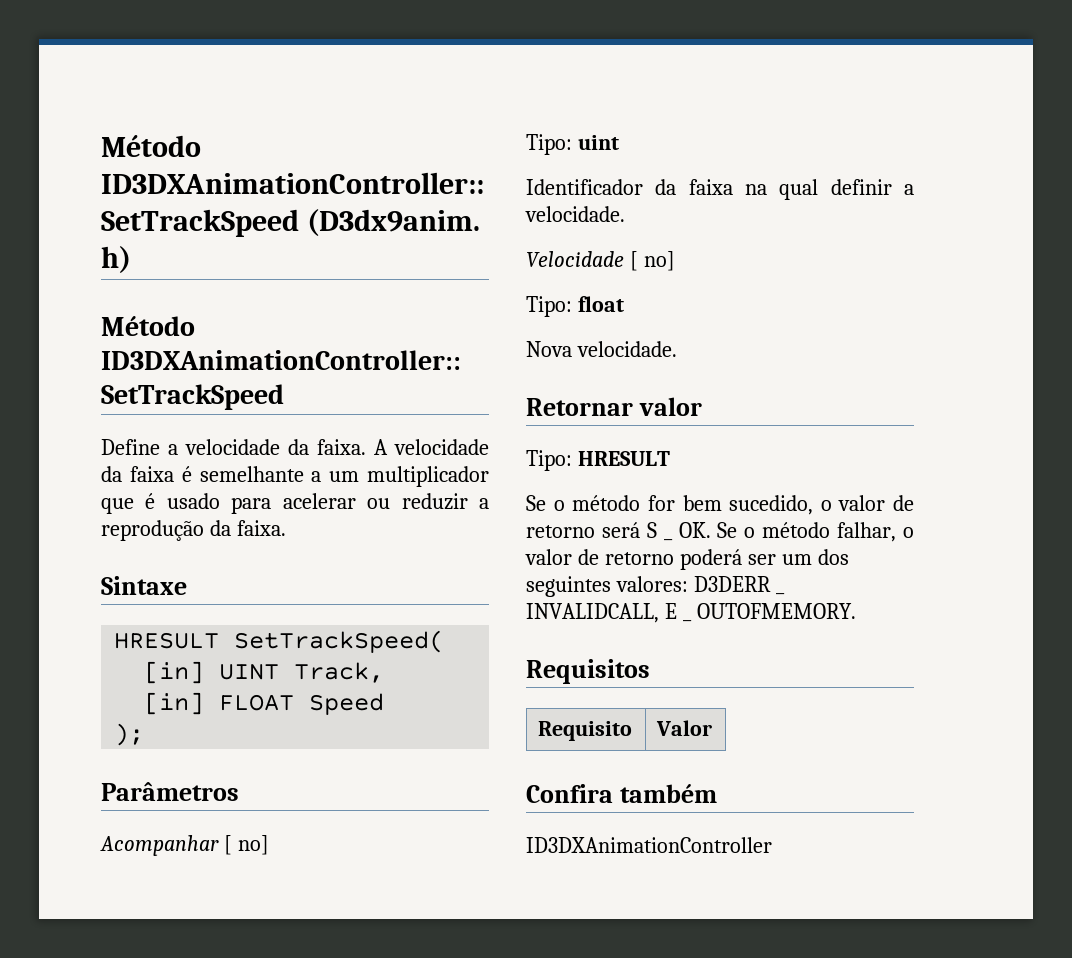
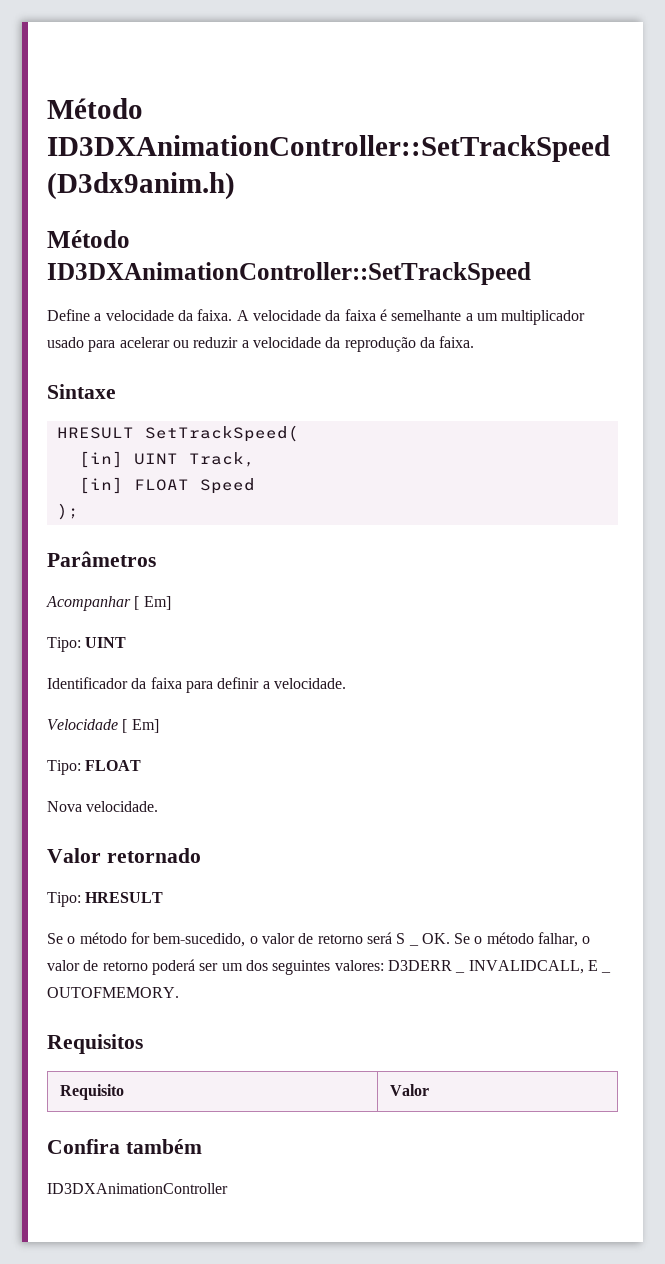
[101,135,201,157] [101,172,484,194] [101,209,481,237] [101,246,131,273] [101,316,195,336] [101,350,461,370] [101,384,284,410] Método ID3DXAnimationController:: SetTrackSpeed (D3dx9anim. h) // Método ID3DXAnimationController:: SetTrackSpeed -> [47,98,143,119] [47,135,610,162] [47,172,235,200] [47,230,130,248] [47,262,531,285] Método ID3DXAnimationController::SetTrackSpeed (D3dx9anim.h) // Método ID3DXAnimationController::SetTrackSpeed
[101,493,156,514] que é -> (586, 317) none
(490, 503) none -> [252,337,341,348] velocidade da
[237,835,269,855] [526,134,619,155] no] // Tipo: uint -> [143,596,171,610] [47,637,127,652] Em] // Tipo: UINT
[745,179,819,200] na qual -> [185,681,213,693] para
[643,251,675,271] [526,296,624,317] no] // Tipo: float -> [131,719,159,733] [47,760,142,775] Em] // Tipo: FLOAT
[526,397,702,416] Retornar valor -> [47,848,201,863] Valor retornado
[682,495,814,515] bem sucedido, -> [153,933,246,947] bem-sucedido,

